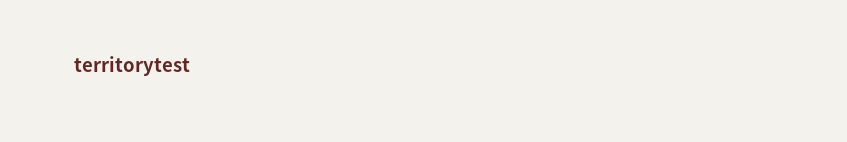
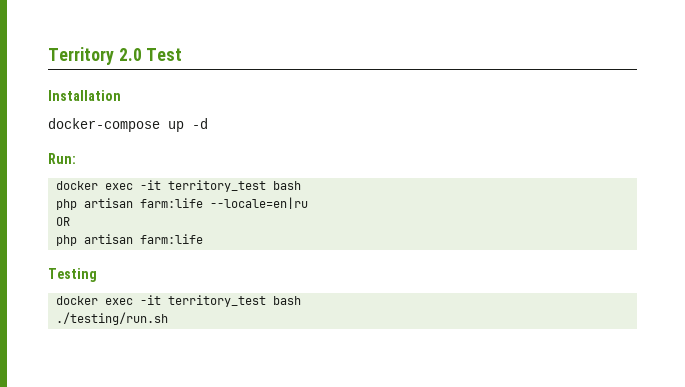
[74,56,190,76] territorytest -> [48,47,183,65] [48,90,121,101] [48,118,208,132] [48,153,76,164] [56,180,302,192] [56,197,309,210] [56,217,71,226] [56,234,204,246] [48,268,97,282] [56,295,302,307] [56,312,169,325] Territory 2.0 Test // Installation // docker-compose up -d // Run: // docker exec -it territory_test bash // php artisan farm:life --locale=en|ru // OR // php artisan farm:life // Testing // docker exec -it territory_test bash // ./testing/run.sh

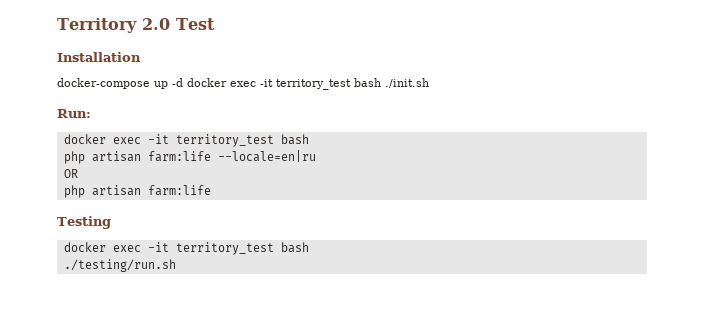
(208, 123) none -> [187,78,429,90] docker exec -it territory_test bash ./init.sh

